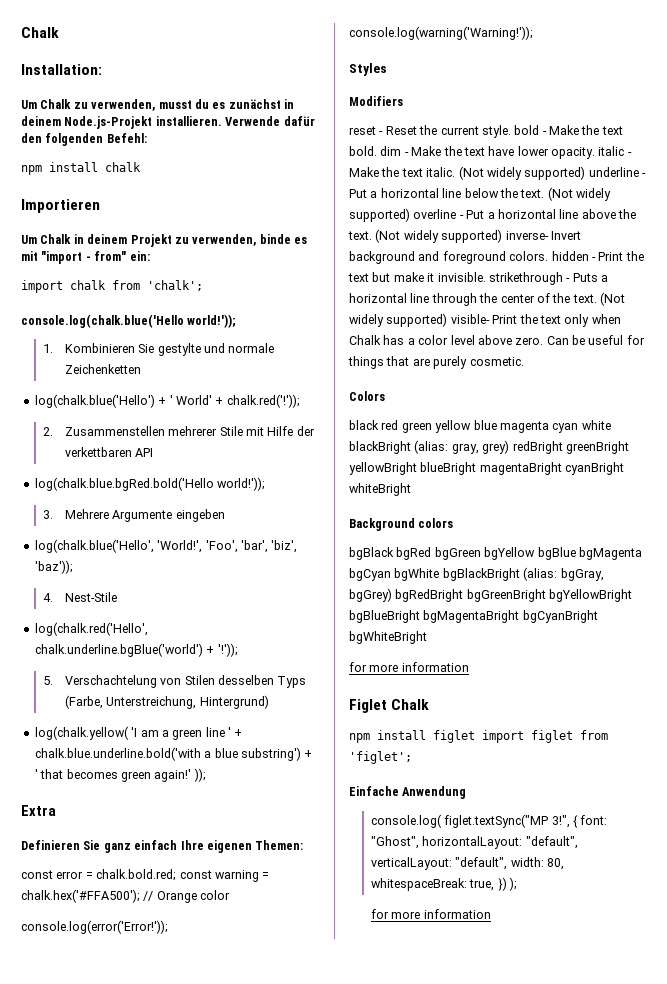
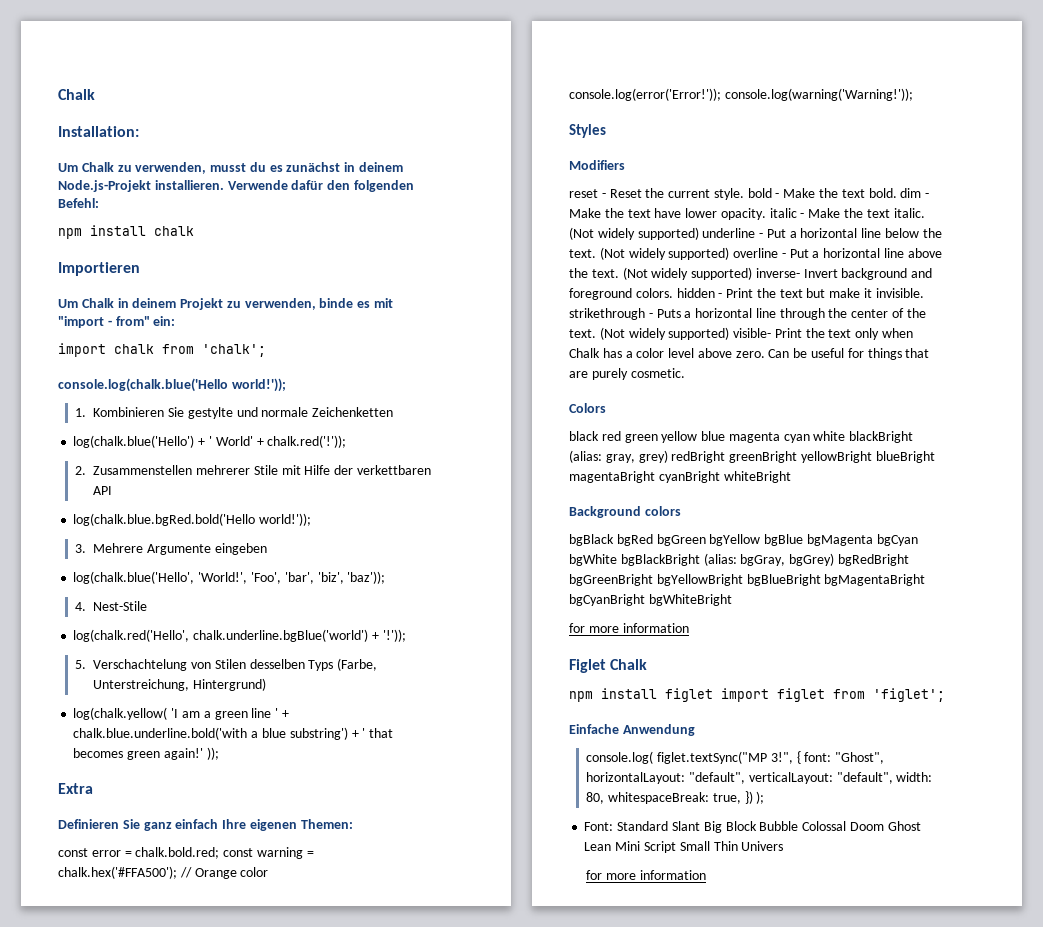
(518, 884) none -> [584,821,921,833] [584,841,784,853] // Font: Standard Slant Big Block Bubble Colossal Doom Ghost Lean Mini Script Small Thin Univers

